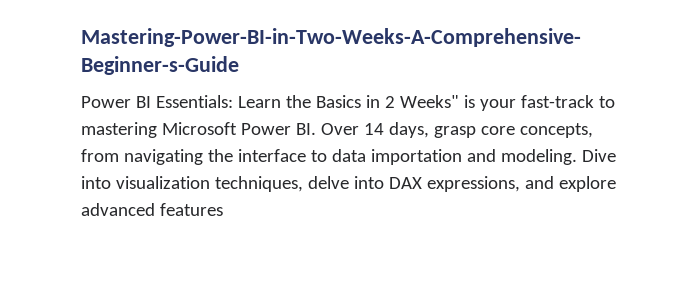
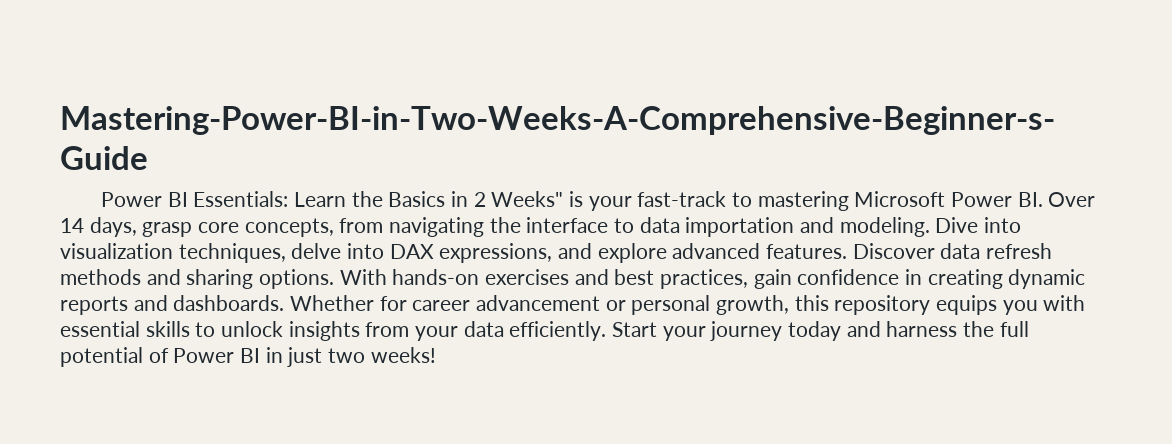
[159,203,223,216] features -> [766,243,1053,259] [60,269,1086,289] [60,295,1086,315] [60,321,1029,341] [60,347,436,367] features. Discover data refresh methods and sharing options. With hands-on exercises and best practices, gain confidence in creating dynamic reports and dashboards. Whether for career advancement or personal growth, this repository equips you with essential skills to unlock insights from your data efficiently. Start your journey today and harness the full potential of Power BI in just two weeks!

